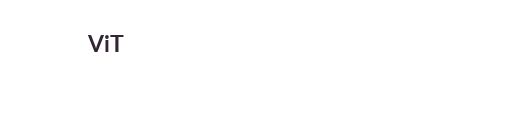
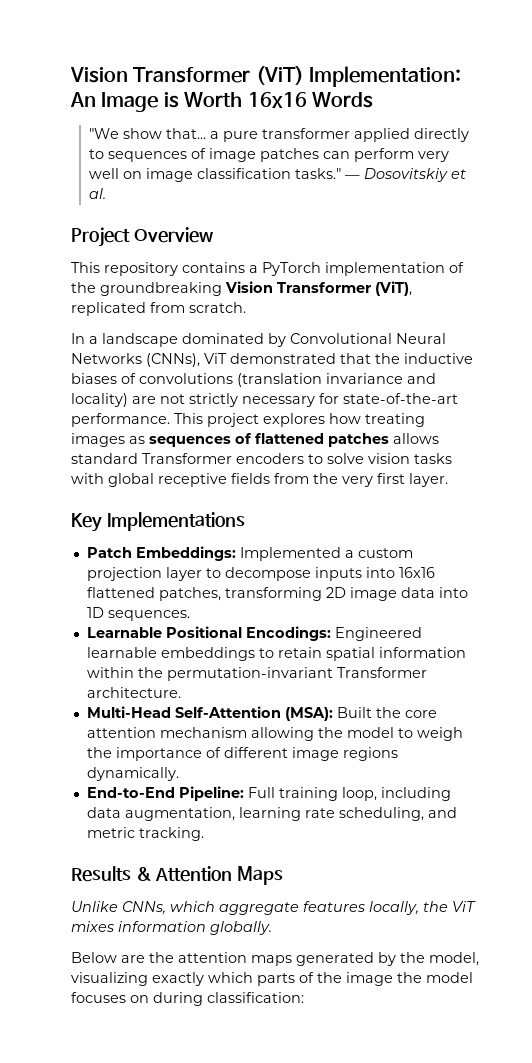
[87,35,124,52] ViT -> [70,66,462,87] [70,92,373,112] [89,128,470,142] [89,148,450,162] [89,168,467,182] [89,188,107,199] [71,227,213,247] [71,262,464,276] [71,281,412,296] [71,302,246,316] [71,333,446,347] [71,353,473,367] [71,373,436,387] [71,393,458,407] [71,413,425,427] [71,433,439,447] [71,453,452,464] [71,473,448,487] [71,512,245,532] [86,546,413,561] [86,567,435,581] [86,587,468,601] [86,607,190,621] [86,626,422,641] [86,647,466,661] [86,667,427,681] [86,687,181,698] [86,706,437,721] [86,727,463,741] [86,747,398,761] [86,767,179,781] [86,786,451,801] [86,807,457,821] [86,827,204,841] [71,866,284,885] [71,901,476,915] [71,921,272,935] [71,952,479,966] [71,972,473,986] [71,992,304,1006] Vision Transformer (ViT) Implementation: An Image is Worth 16x16 Words // "We show that... a pure transformer applied directly to sequences of image patches can perform very well on image classification tasks." — Dosovitskiy et al. // Project Overview // This repository contains a PyTorch implementation of the groundbreaking Vision Transformer (ViT), replicated from scratch. // In a landscape dominated by Convolutional Neural Networks (CNNs), ViT demonstrated that the inductive biases of convolutions (translation invariance and locality) are not strictly necessary for state-of-the-art performance. This project explores how treating images as sequences of flattened patches allows standard Transformer encoders to solve vision tasks with global receptive fields from the very first layer. // Key Implementations // Patch Embeddings: Implemented a custom projection layer to decompose inputs into 16x16 flattened patches, transforming 2D image data into 1D sequences. // Learnable Positional Encodings: Engineered learnable embeddings to retain spatial information within the permutation-invariant Transformer architecture. // Multi-Head Self-Attention (MSA): Built the core attention mechanism allowing the model to weigh the importance of different image regions dynamically. // End-to-End Pipeline: Full training loop, including data augmentation, learning rate scheduling, and metric tracking. // Results & Attention Maps // Unlike CNNs, which aggregate features locally, the ViT mixes information globally. // Below are the attention maps generated by the model, visualizing exactly which parts of the image the model focuses on during classification:

